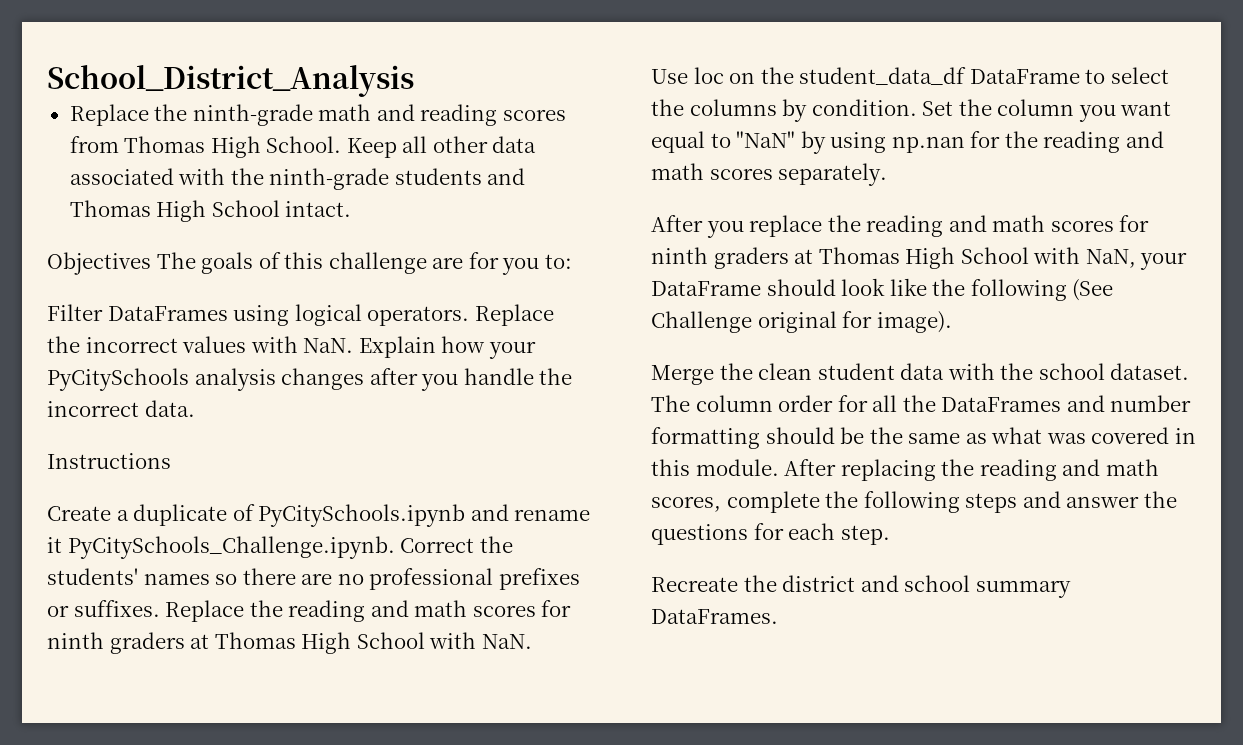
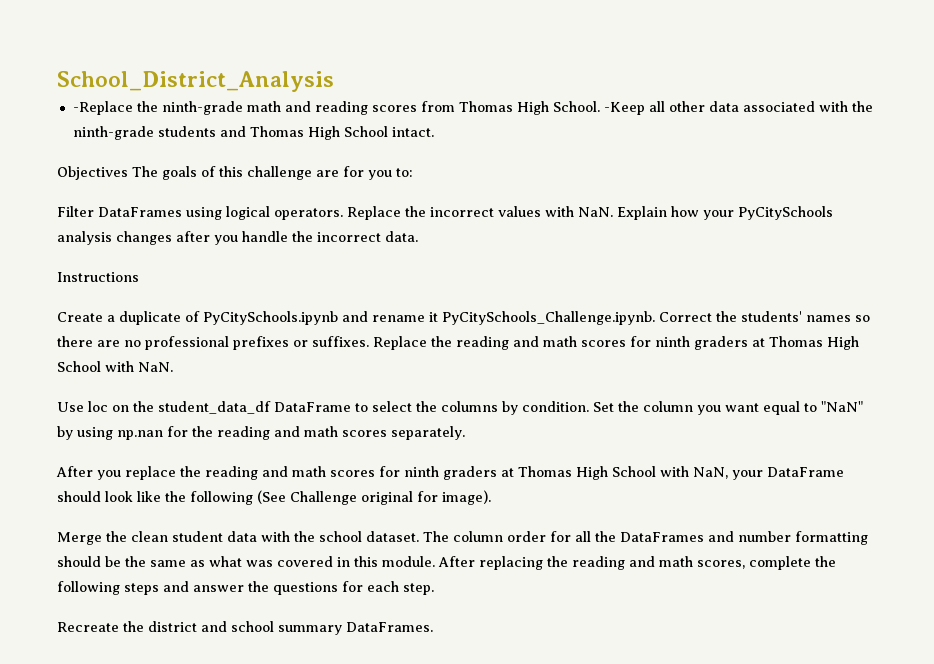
[69,104,149,126] Replace -> [72,101,133,115] -Replace
[346,138,397,158] Keep -> [603,102,645,115] -Keep

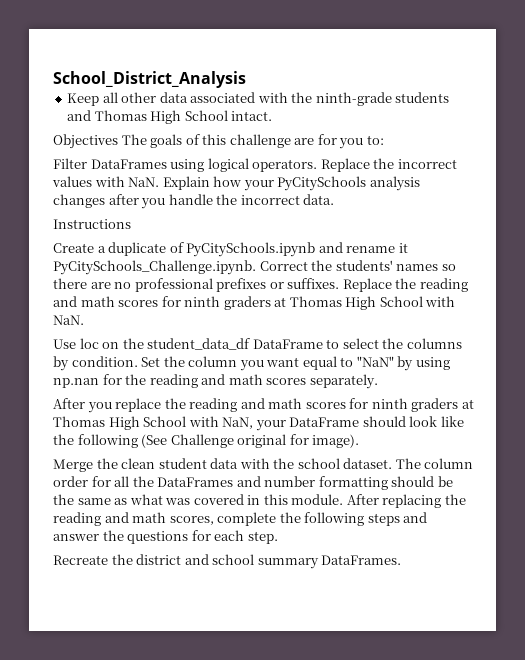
[72,101,645,115] -Replace the ninth-grade math and reading scores from Thomas High School. -Keep -> [67,93,100,106] Keep

